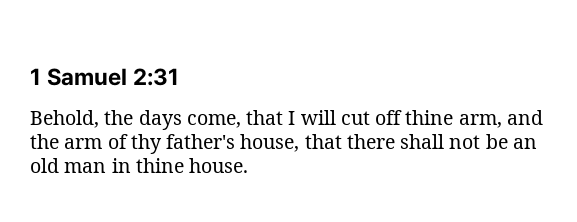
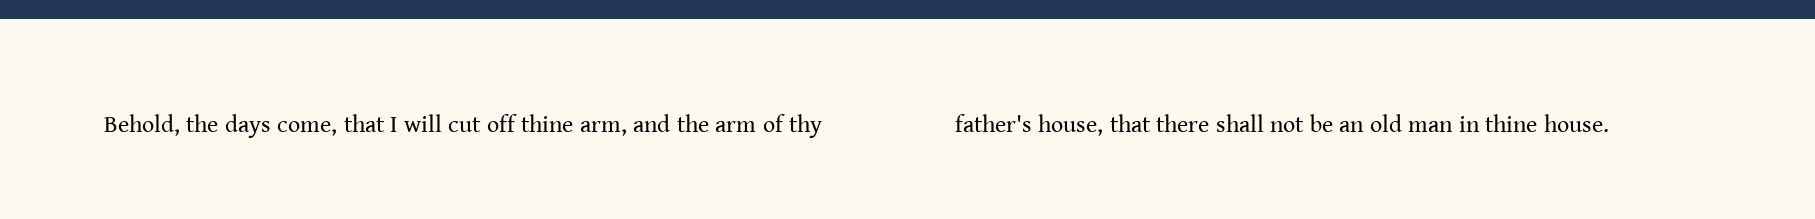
[30,68,180,86] 1 Samuel 2:31 // -> (104, 125) none

